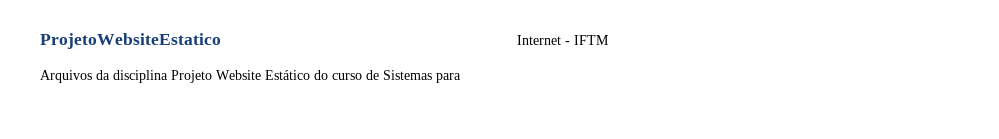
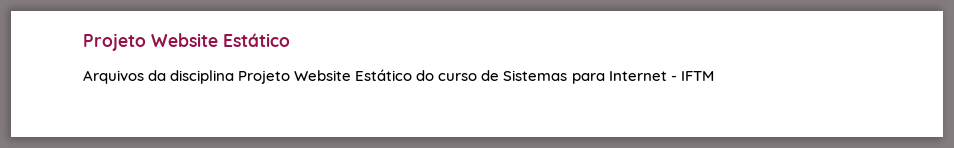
[40,33,221,49] ProjetoWebsiteEstatico -> [83,33,290,51] Projeto Website Estático

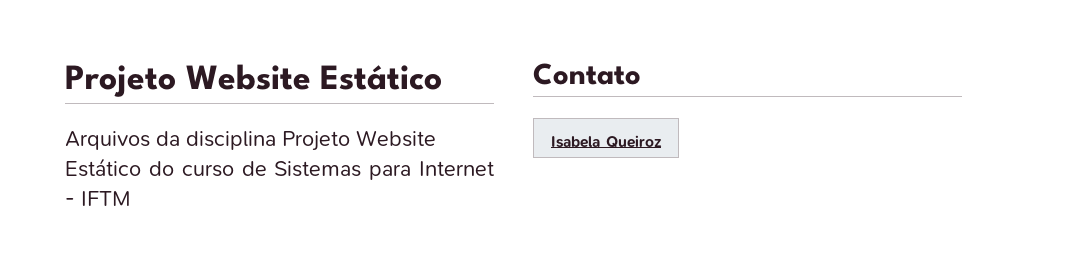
(714, 76) none -> [533,63,641,85] [551,135,662,148] // Contato // Isabela Queiroz

